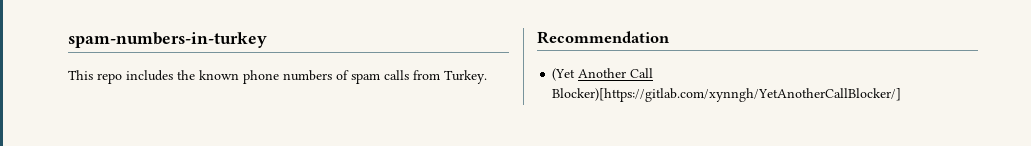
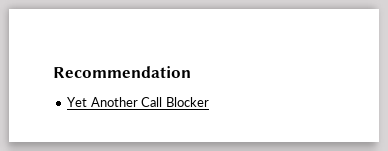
[68,32,267,48] [68,70,487,84] spam-numbers-in-turkey // This repo includes the known phone numbers of spam calls from Turkey. // -> (53, 72) none
[552,68,576,81] (Yet -> [67,97,88,107] Yet
[552,88,902,102] Blocker)[https://gitlab.com/xynngh/YetAnotherCallBlocker/] -> [165,97,209,107] Blocker

